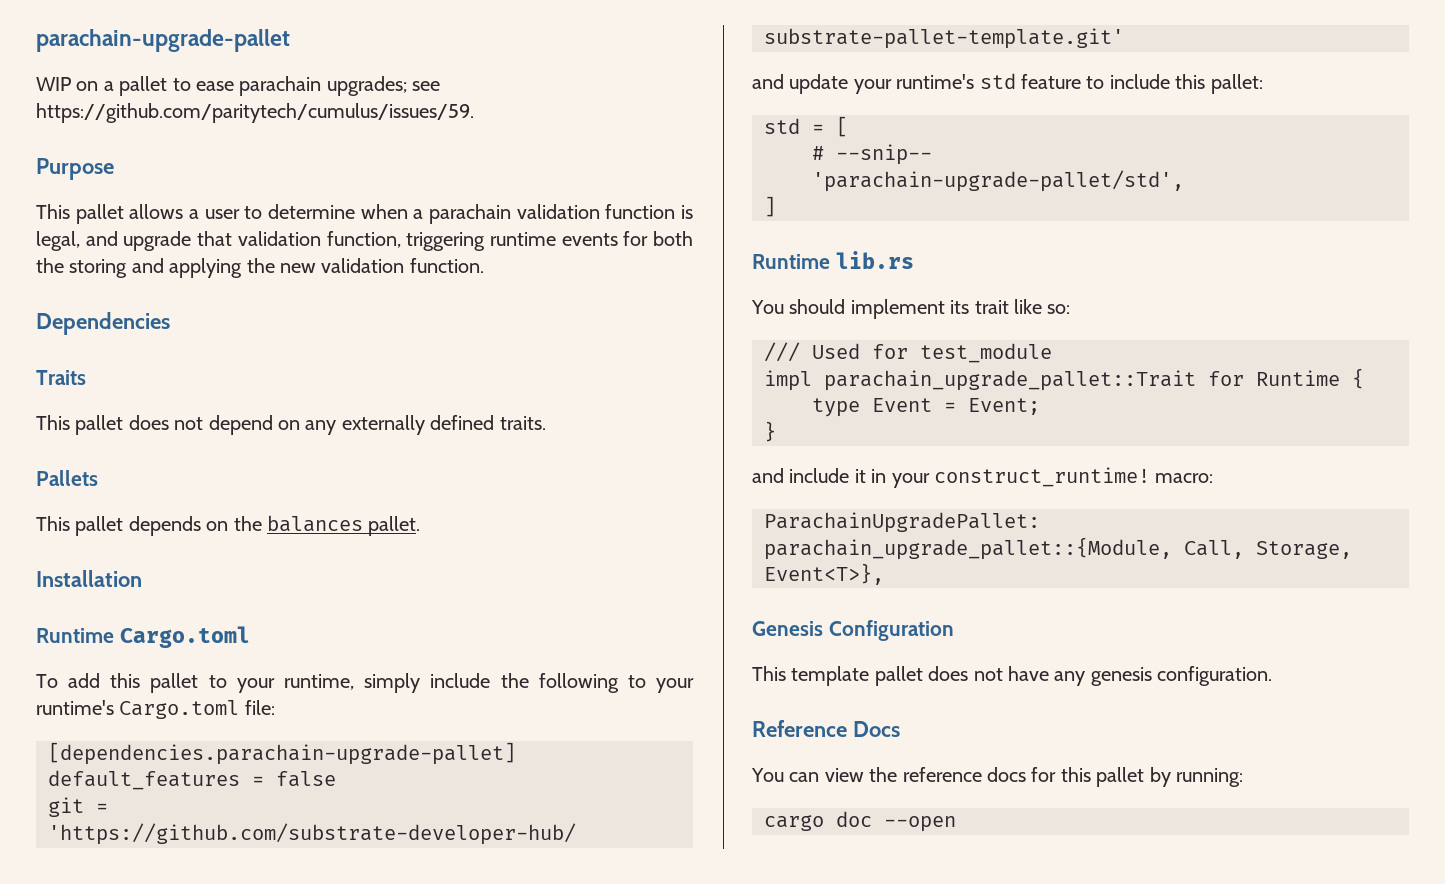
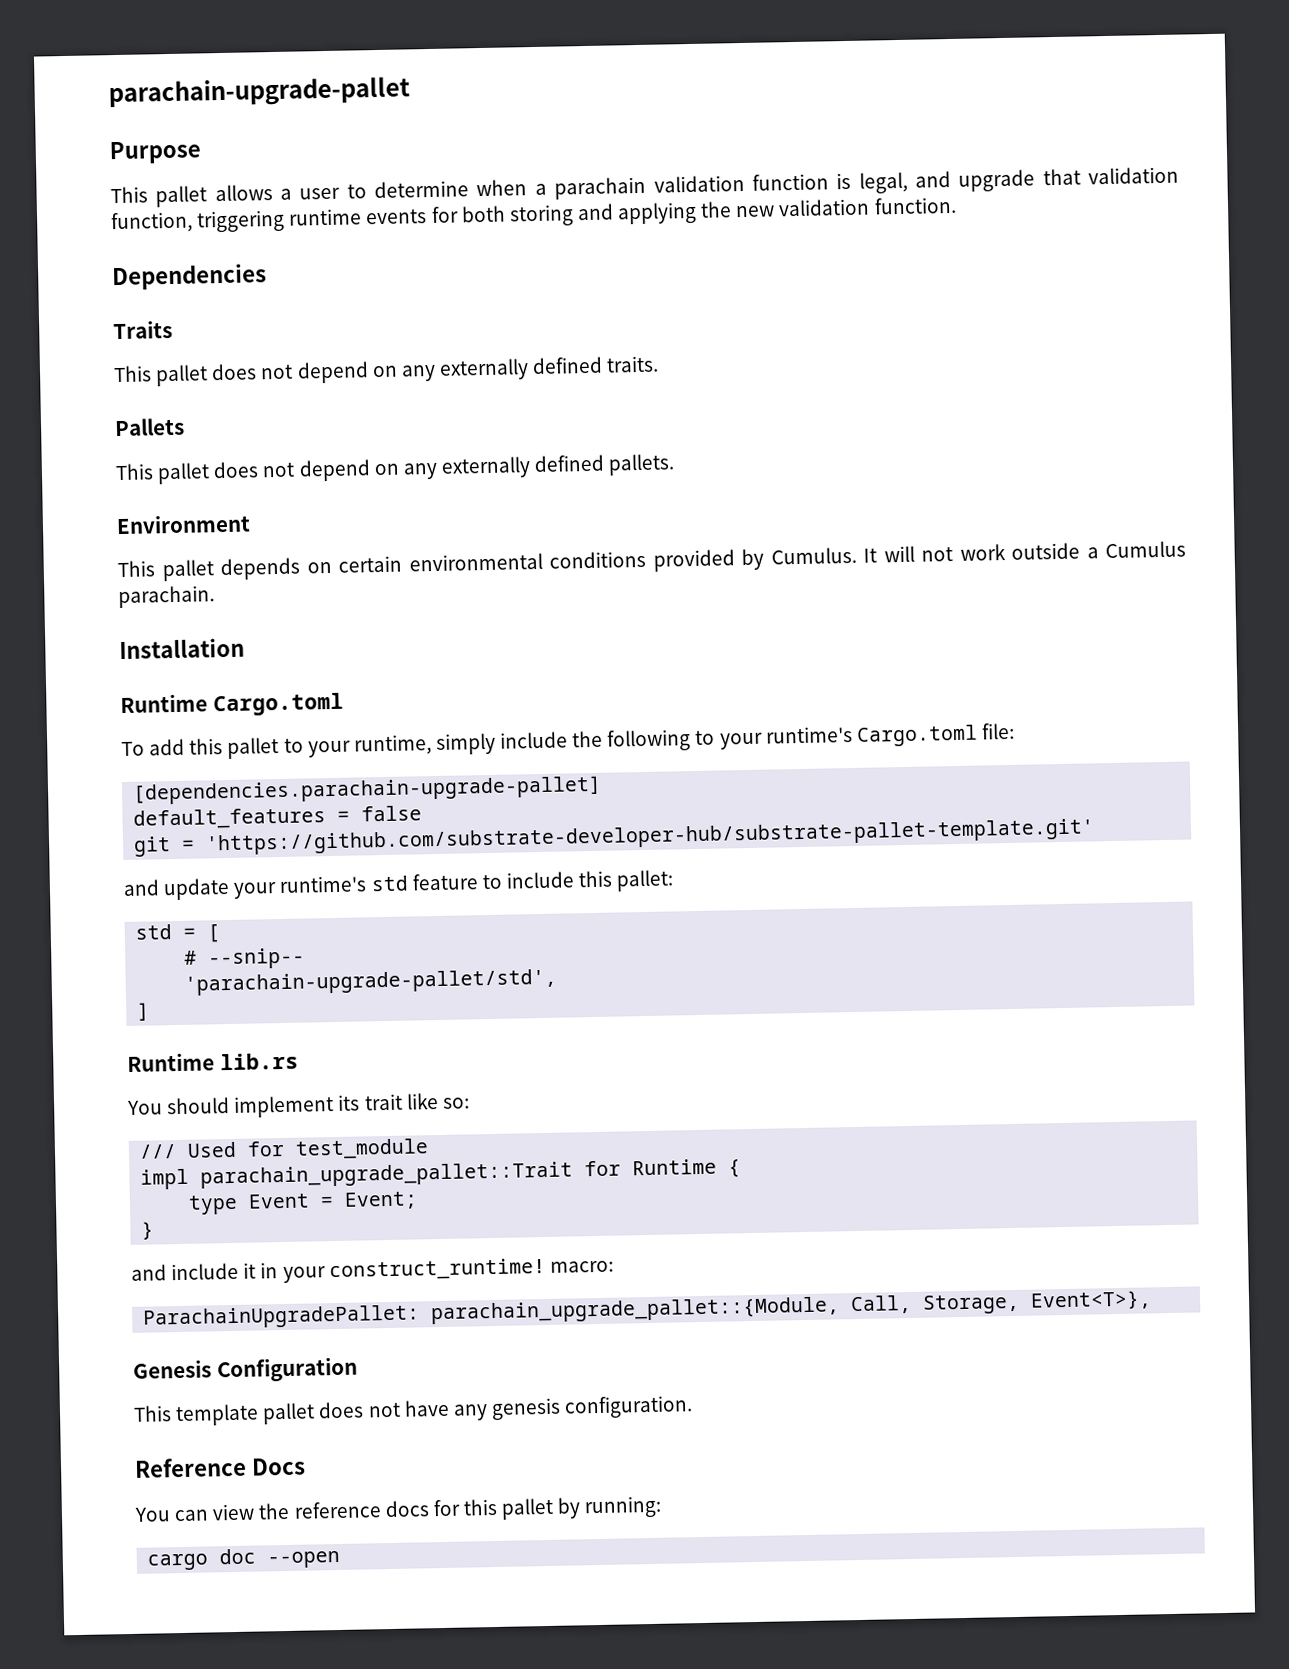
[36,76,441,96] [36,103,474,123] // WIP on a pallet to ease parachain upgrades; see https://github.com/paritytech/cumulus/issues/59. -> (410, 92) none
[36,258,64,273] the -> (506, 214) none
[128,515,421,536] depends on the balances pallet. -> [213,453,676,482] [116,513,251,535] [117,540,1186,582] [118,585,215,609] does not depend on any externally defined pallets. // Environment // This pallet depends on certain environmental conditions provided by Cumulus. It will not work outside a Cumulus parachain.

